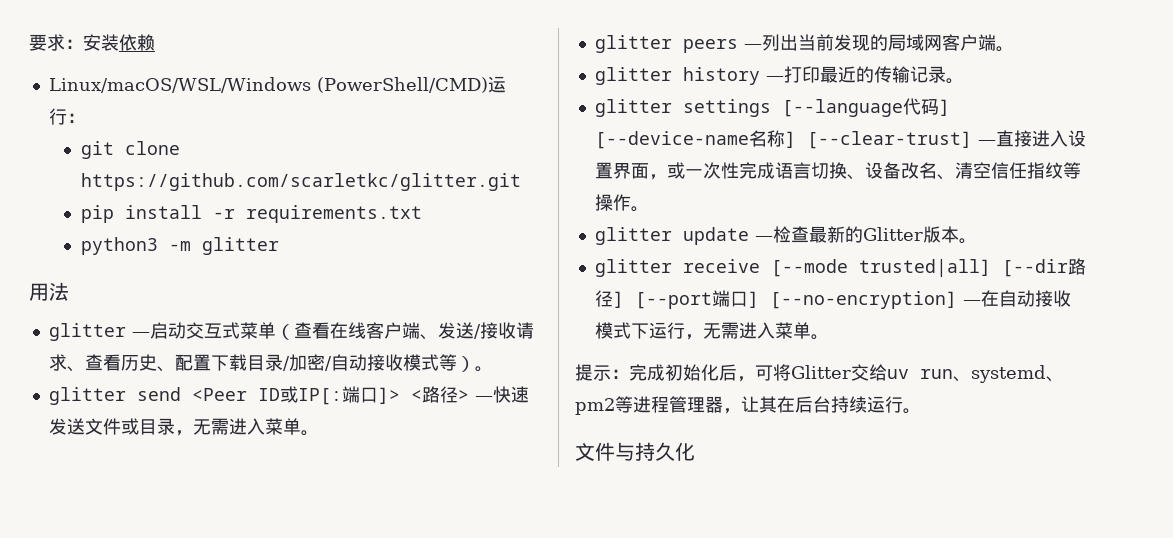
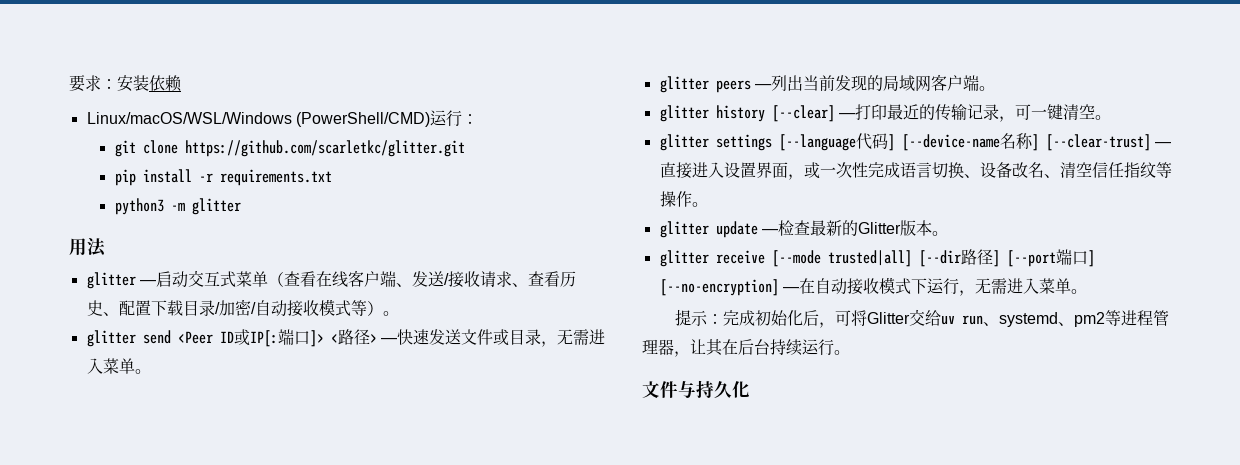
(760, 76) none -> [771,105,835,122] [--clear]
(946, 74) none -> [998,104,1095,122] ，可一键清空

